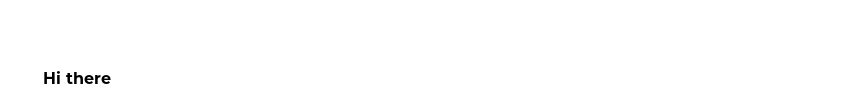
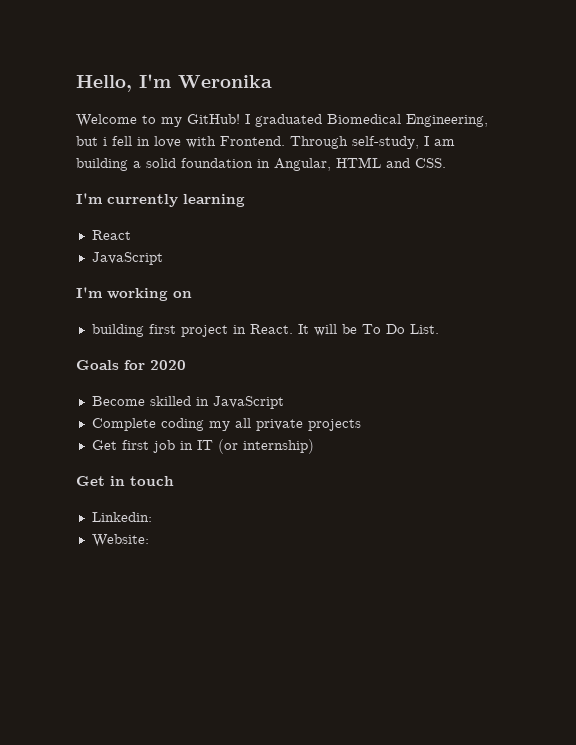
[43,71,111,84] Hi there -> [76,74,272,92] [76,114,488,127] [76,136,455,149] [76,157,446,171] [76,193,245,207] [91,230,131,240] [91,252,163,265] [76,287,192,301] [91,324,439,337] [76,360,186,370] [91,396,284,409] [91,418,361,431] [91,439,314,454] [76,476,174,486] [91,512,152,522] [91,534,149,547] Hello, I'm Weronika // Welcome to my GitHub! I graduated Biomedical Engineering, but i fell in love with Frontend. Through self-study, I am building a solid foundation in Angular, HTML and CSS. // I'm currently learning // React // JavaScript // I'm working on // building first project in React. It will be To Do List. // Goals for 2020 // Become skilled in JavaScript // Complete coding my all private projects // Get first job in IT (or internship) // Get in touch // Linkedin: // Website:

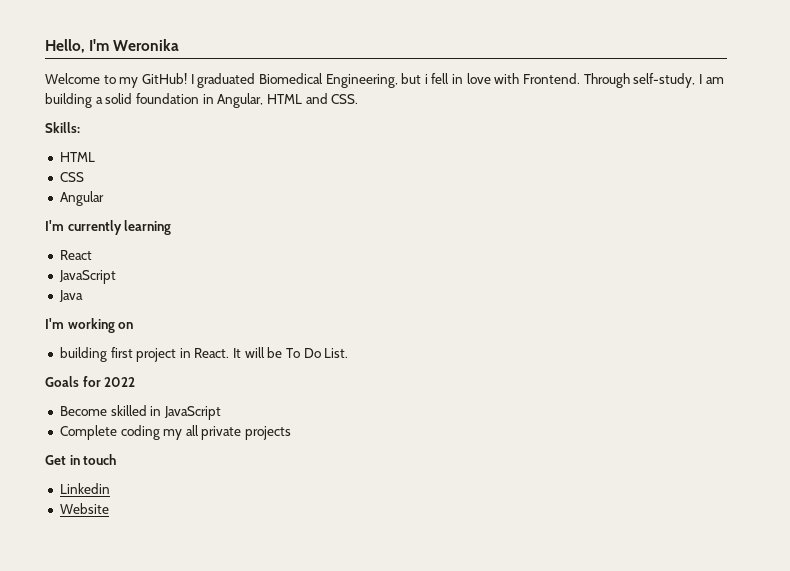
(446, 163) none -> [45,122,80,133] [59,152,95,162] [59,172,84,182] [59,191,104,206] // Skills: // HTML // CSS // Angular
(163, 258) none -> [58,290,83,302] // Java
[150,360,186,370] 2020 -> [104,377,136,387] 2022
[91,439,314,454] // Get first job in IT (or internship) -> (292, 433) none
[91,512,152,522] [91,534,149,547] Linkedin: // Website: -> [59,483,110,494] [59,503,109,514] Linkedin // Website

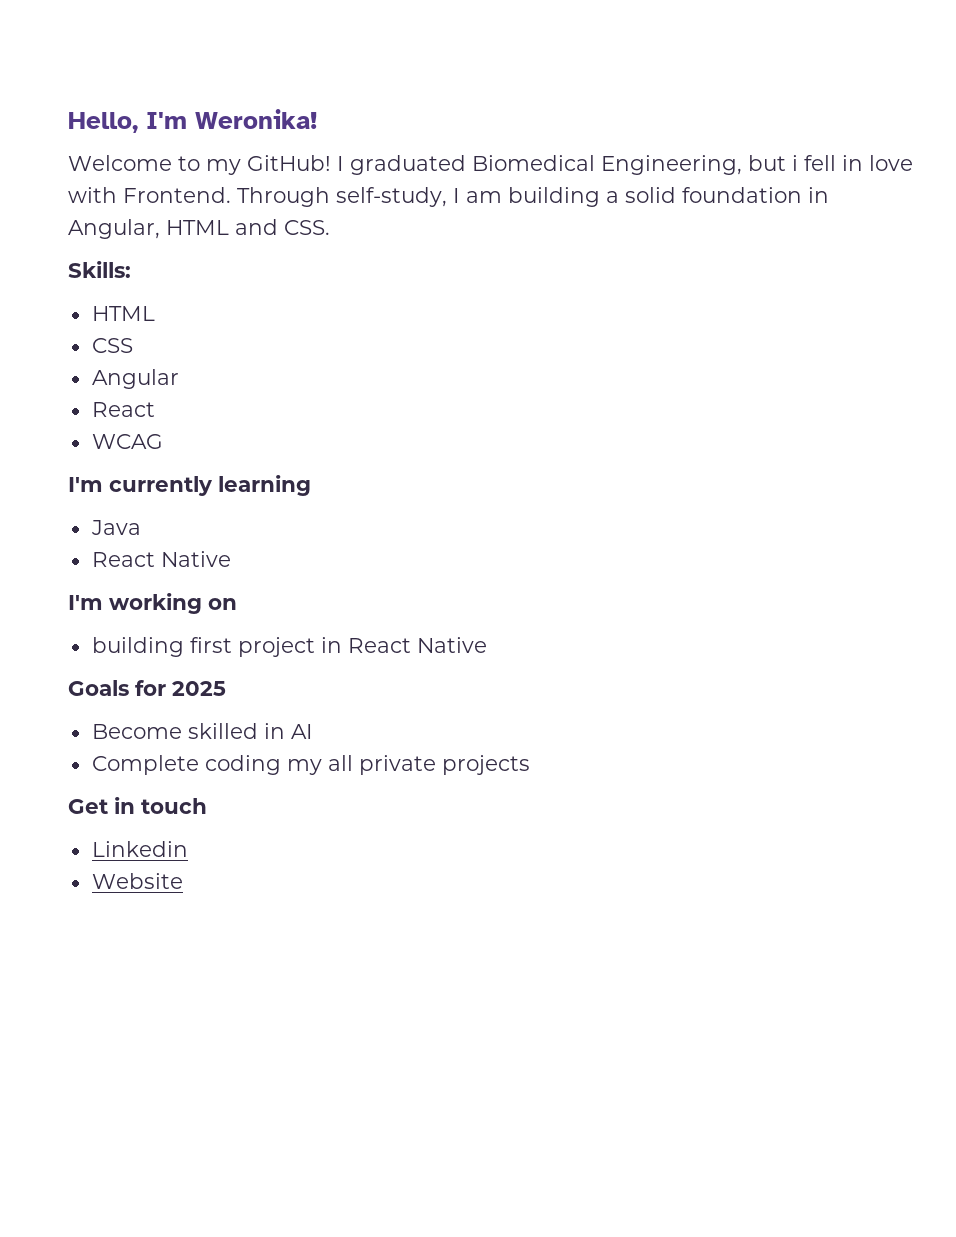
[113,39,180,51] Weronika -> [195,109,317,129] Weronika!
(104, 198) none -> [91,402,155,417] [91,434,163,449] // React // WCAG
[59,250,92,260] [58,270,116,284] [58,290,83,302] // React // JavaScript // Java -> [90,520,141,535] [91,551,231,567] // Java // React Native
[194,347,349,358] React. It will be To Do List. -> [347,637,487,653] React Native
[104,377,136,387] 2022 -> [172,681,226,696] 2025
[163,406,221,420] JavaScript -> [290,724,313,739] AI

